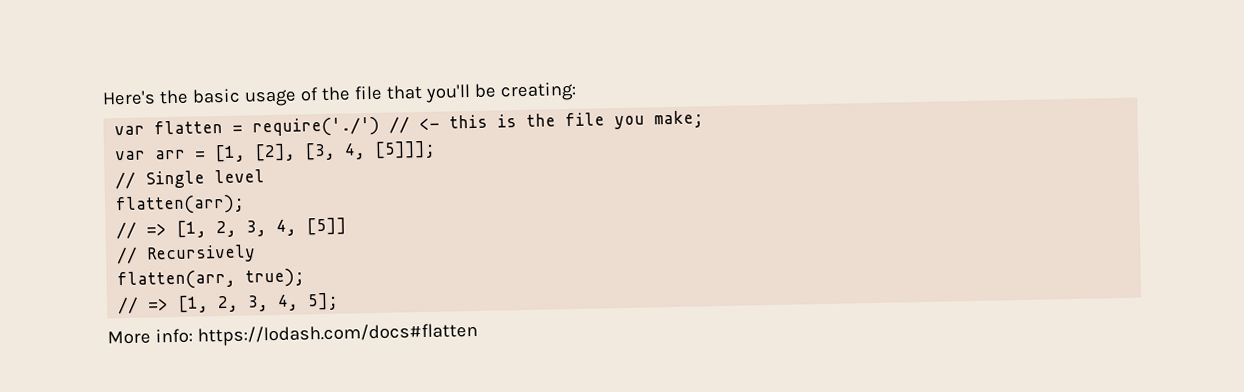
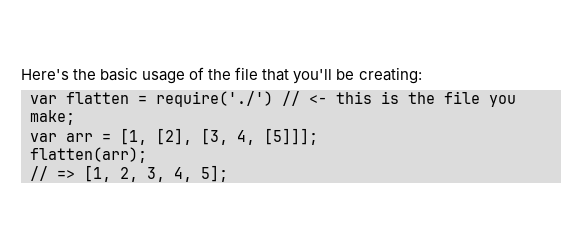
[115,169,266,190] [115,194,246,216] [116,217,348,240] [116,244,257,265] [117,268,306,291] // Single level // flatten(arr); // // => [1, 2, 3, 4, [5]] // // Recursively // flatten(arr, true); -> [30,147,147,163] flatten(arr);
[107,321,478,347] // More info: https://lodash.com/docs#flatten -> (228, 173) none

